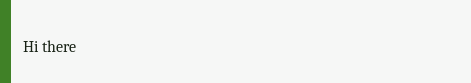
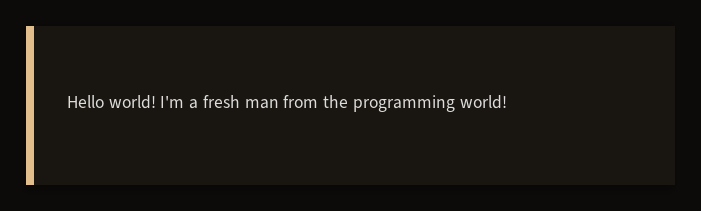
[23,40,77,52] Hi there -> [67,95,507,112] Hello world! I'm a fresh man from the programming world!

